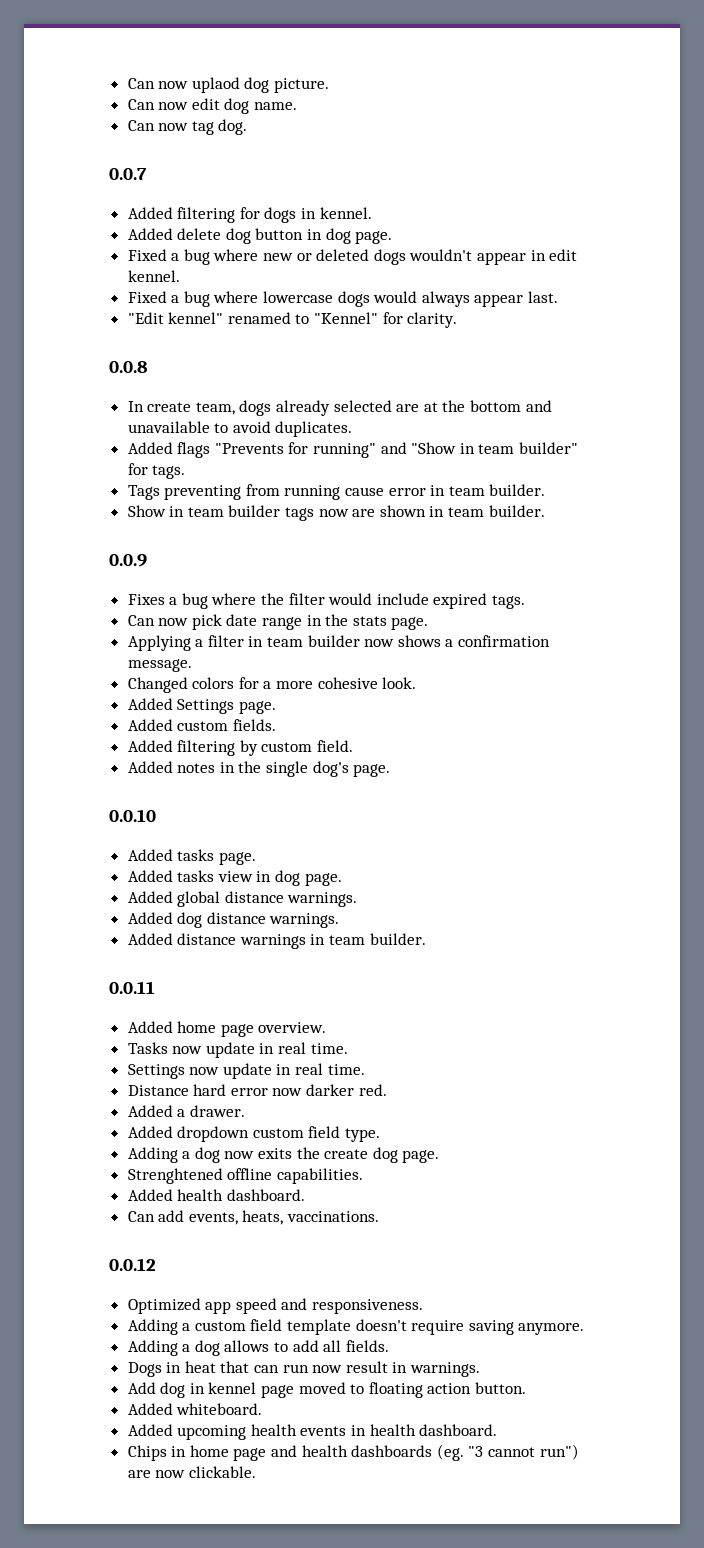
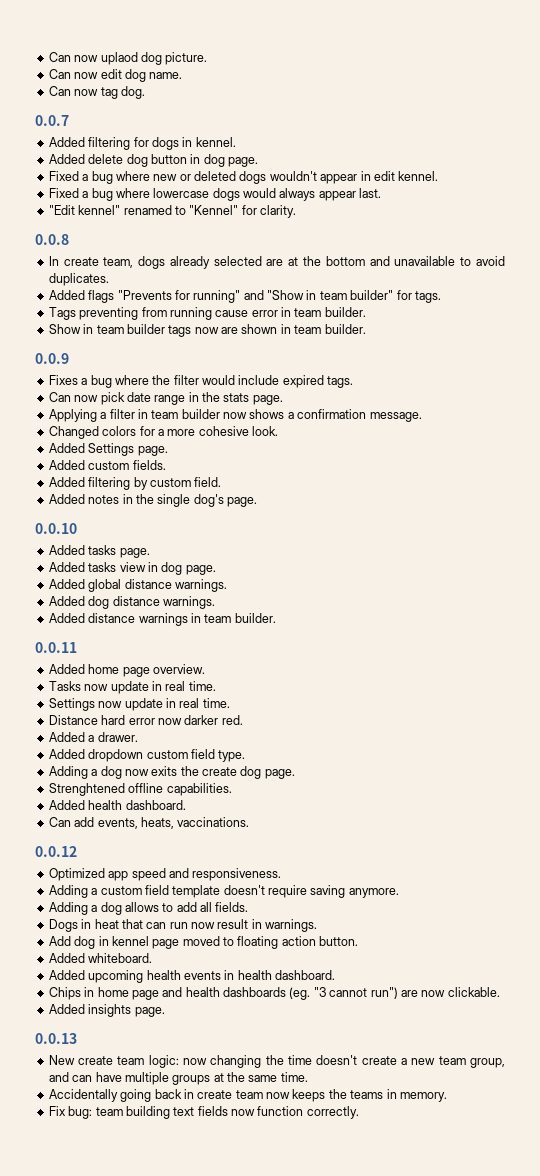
(256, 1472) none -> [48,1004,165,1017] [35,1033,77,1044] [48,1055,506,1068] [48,1072,308,1085] [48,1089,447,1102] [48,1106,359,1119] // Added insights page. // 0.0.13 // New create team logic: now changing the time doesn't create a new team group, and can have multiple groups at the same time. // Accidentally going back in create team now keeps the teams in memory. // Fix bug: team building text fields now function correctly.

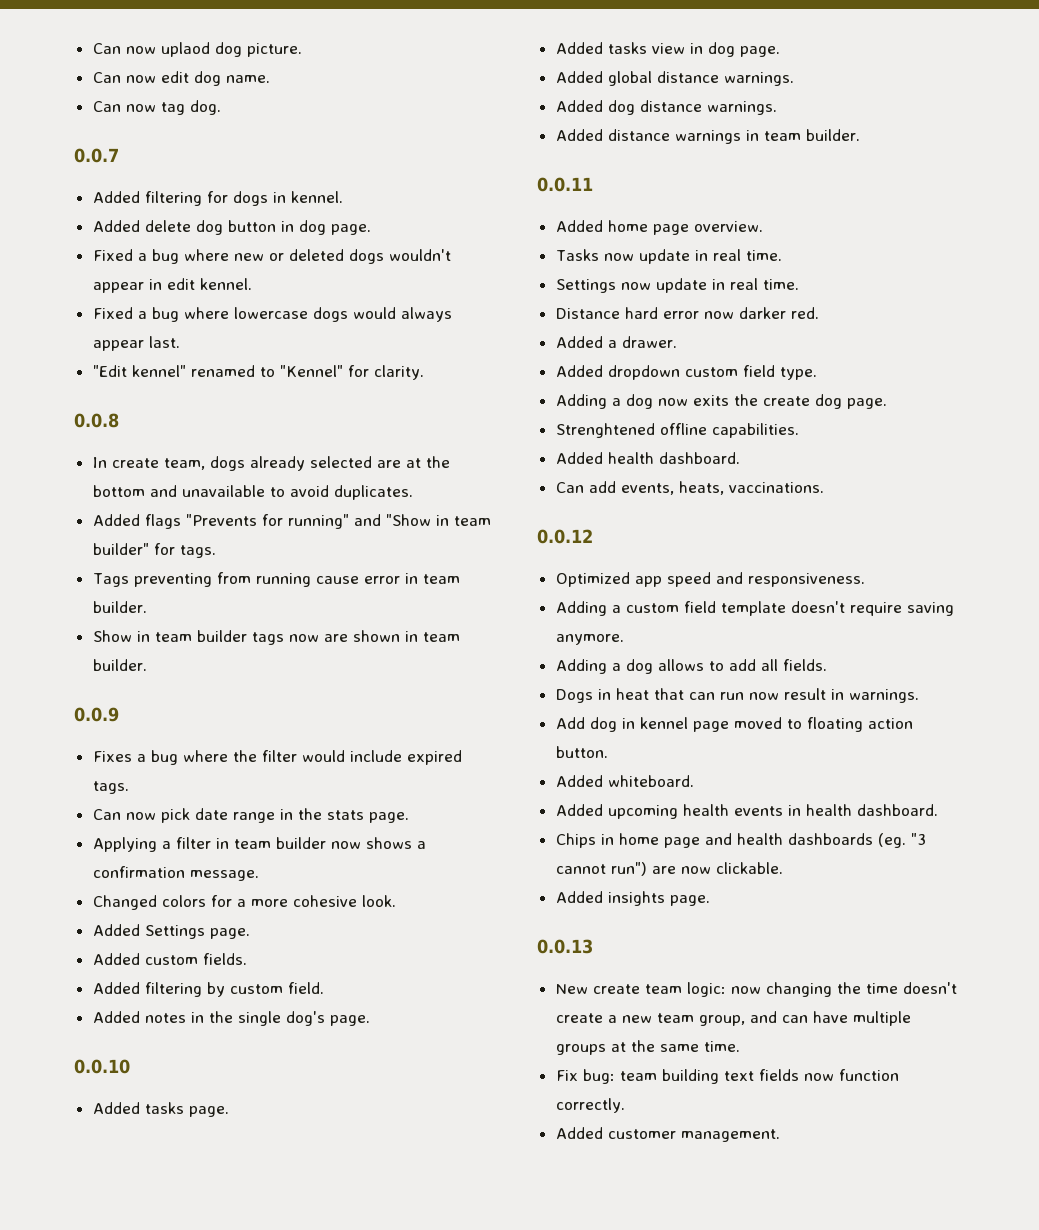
[48,1089,447,1102] // Accidentally going back in create team now keeps the teams in memory. -> (740, 1046) none
(359, 1112) none -> [555,1127,780,1142] // Added customer management.

